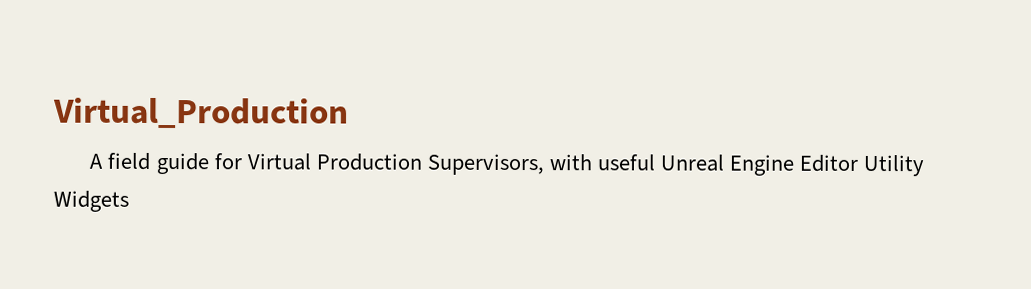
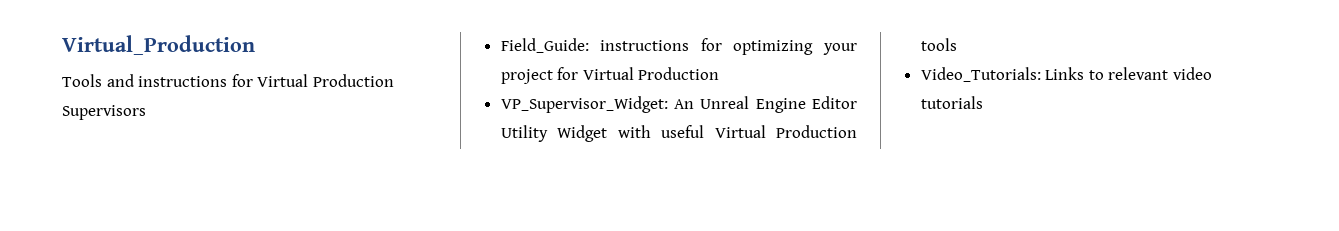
[89,152,925,177] [53,190,129,212] A field guide for Virtual Production Supervisors, with useful Unreal Engine Editor Utility Widgets -> [62,74,394,87] [62,105,146,120] [500,38,857,55] [500,67,720,84] [500,96,857,113] [500,125,857,142] [920,38,957,51] [920,67,1213,82] [920,96,983,109] Tools and instructions for Virtual Production Supervisors // Field_Guide: instructions for optimizing your project for Virtual Production // VP_Supervisor_Widget: An Unreal Engine Editor Utility Widget with useful Virtual Production tools // Video_Tutorials: Links to relevant video tutorials

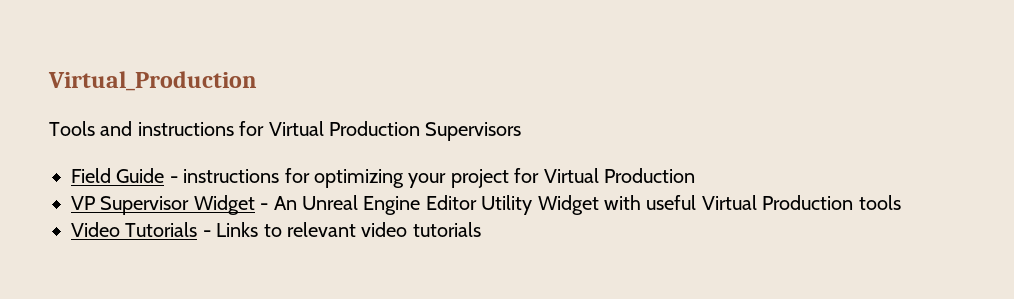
[500,38,589,53] Field_Guide: -> [71,168,178,183] Field Guide -
[500,96,668,113] VP_Supervisor_Widget: -> [71,195,269,215] VP Supervisor Widget -
[920,67,1041,82] Video_Tutorials: -> [71,222,211,237] Video Tutorials -

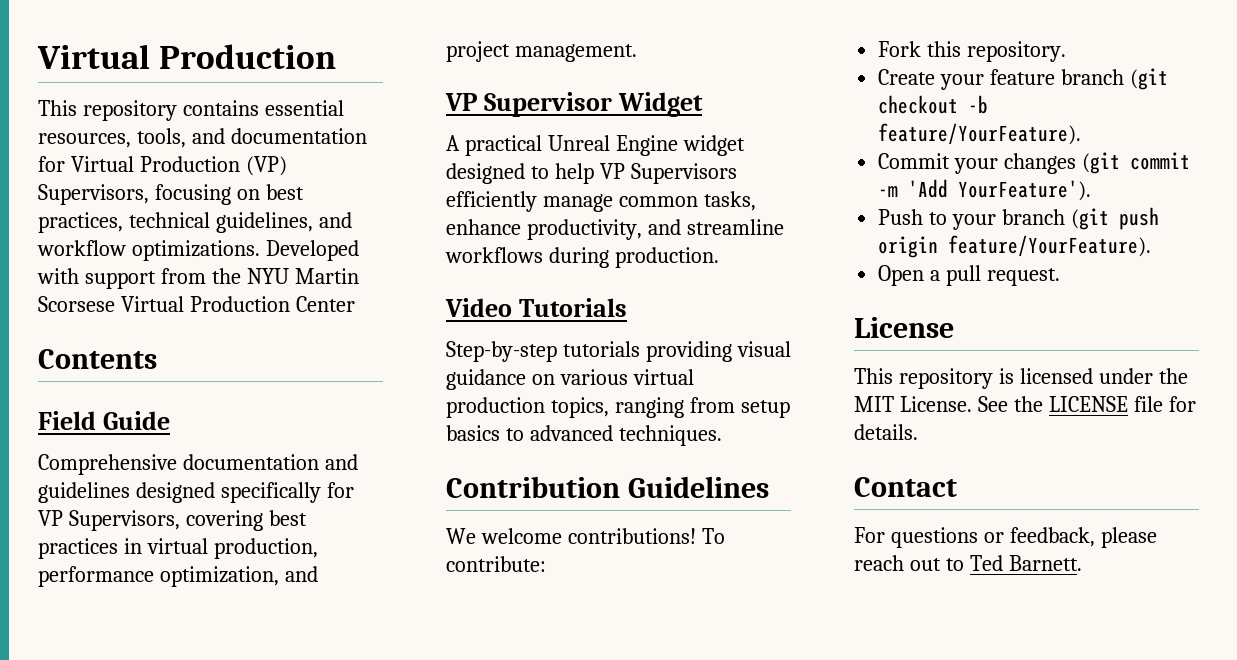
[48,71,257,91] [49,121,522,141] [71,168,695,188] [71,195,901,215] [71,222,481,237] Virtual_Production // Tools and instructions for Virtual Production Supervisors // Field Guide - instructions for optimizing your project for Virtual Production // VP Supervisor Widget - An Unreal Engine Editor Utility Widget with useful Virtual Production tools // Video Tutorials - Links to relevant video tutorials -> [37,44,337,69] [38,100,344,121] [38,128,367,148] [38,156,287,176] [38,184,304,205] [38,212,352,233] [37,240,359,261] [37,268,359,289] [38,296,355,312] [38,349,157,369] [38,411,170,430] [38,454,358,475] [38,482,354,503] [38,510,307,531] [38,538,318,559] [38,566,318,587] [446,41,637,62] [445,92,703,117] [446,135,745,156] [446,163,737,184] [446,191,756,212] [446,219,784,240] [445,247,719,268] [445,298,627,317] [446,341,791,362] [446,369,694,390] [446,397,790,418] [446,425,722,446] [446,476,769,498] [446,528,725,544] [446,556,546,572] [878,41,1067,62] [878,68,1168,90] [878,95,989,114] [878,123,1082,145] [878,152,1191,174] [878,179,1092,201] [878,207,1159,230] [878,235,1152,258] [878,265,1061,286] [854,317,954,338] [854,368,1188,389] [854,396,1196,412] [854,424,918,440] [854,477,957,497] [854,527,1157,548] [854,555,1082,571] Virtual Production // This repository contains essential resources, tools, and documentation for Virtual Production (VP) Supervisors, focusing on best practices, technical guidelines, and workflow optimizations. Developed with support from the NYU Martin Scorsese Virtual Production Center // Contents // Field Guide // Comprehensive documentation and guidelines designed specifically for VP Supervisors, covering best practices in virtual production, performance optimization, and project management. // VP Supervisor Widget // A practical Unreal Engine widget designed to help VP Supervisors efficiently manage common tasks, enhance productivity, and streamline workflows during production. // Video Tutorials // Step-by-step tutorials providing visual guidance on various virtual production topics, ranging from setup basics to advanced techniques. // Contribution Guidelines // We welcome contributions! To contribute: // Fork this repository. // Create your feature branch (git checkout -b feature/YourFeature). // Commit your changes (git commit -m 'Add YourFeature'). // Push to your branch (git push origin feature/YourFeature). // Open a pull request. // License // This repository is licensed under the MIT License. See the LICENSE file for details. // Contact // For questions or feedback, please reach out to Ted Barnett.

